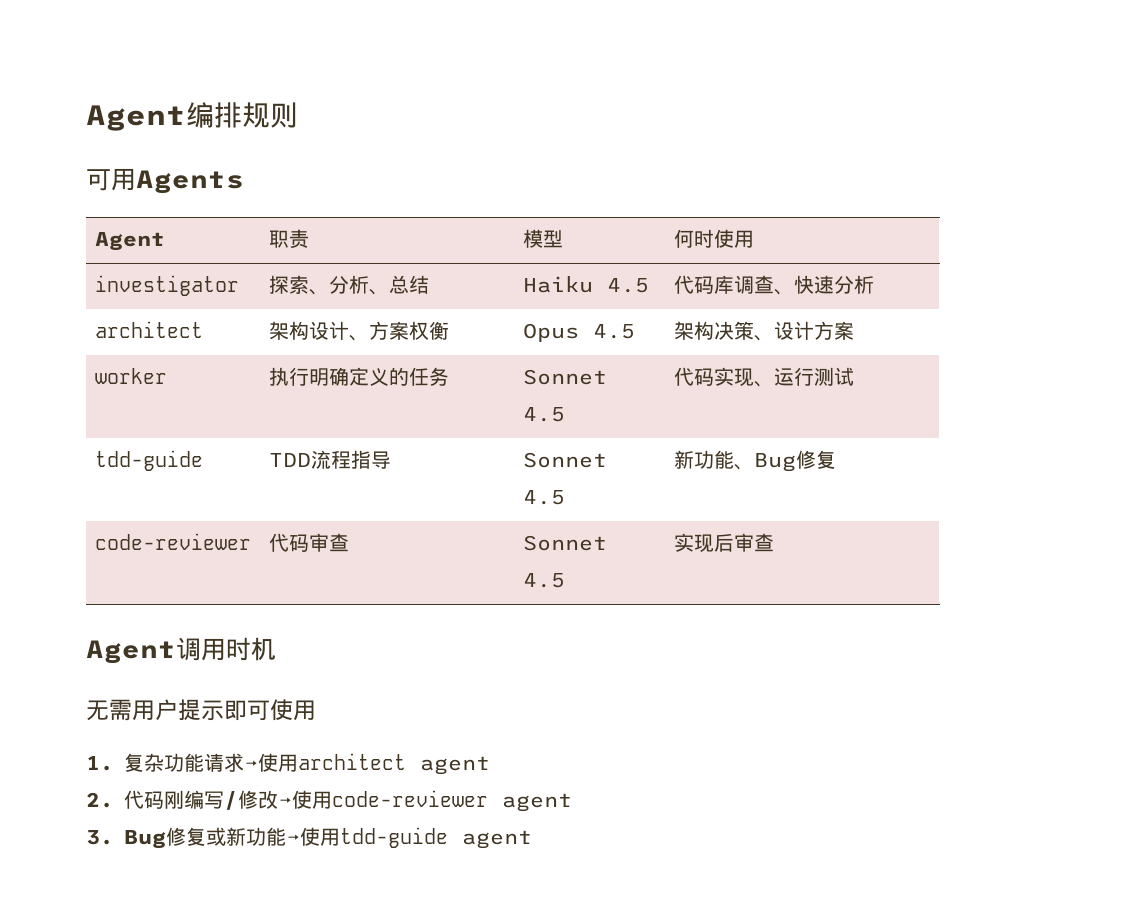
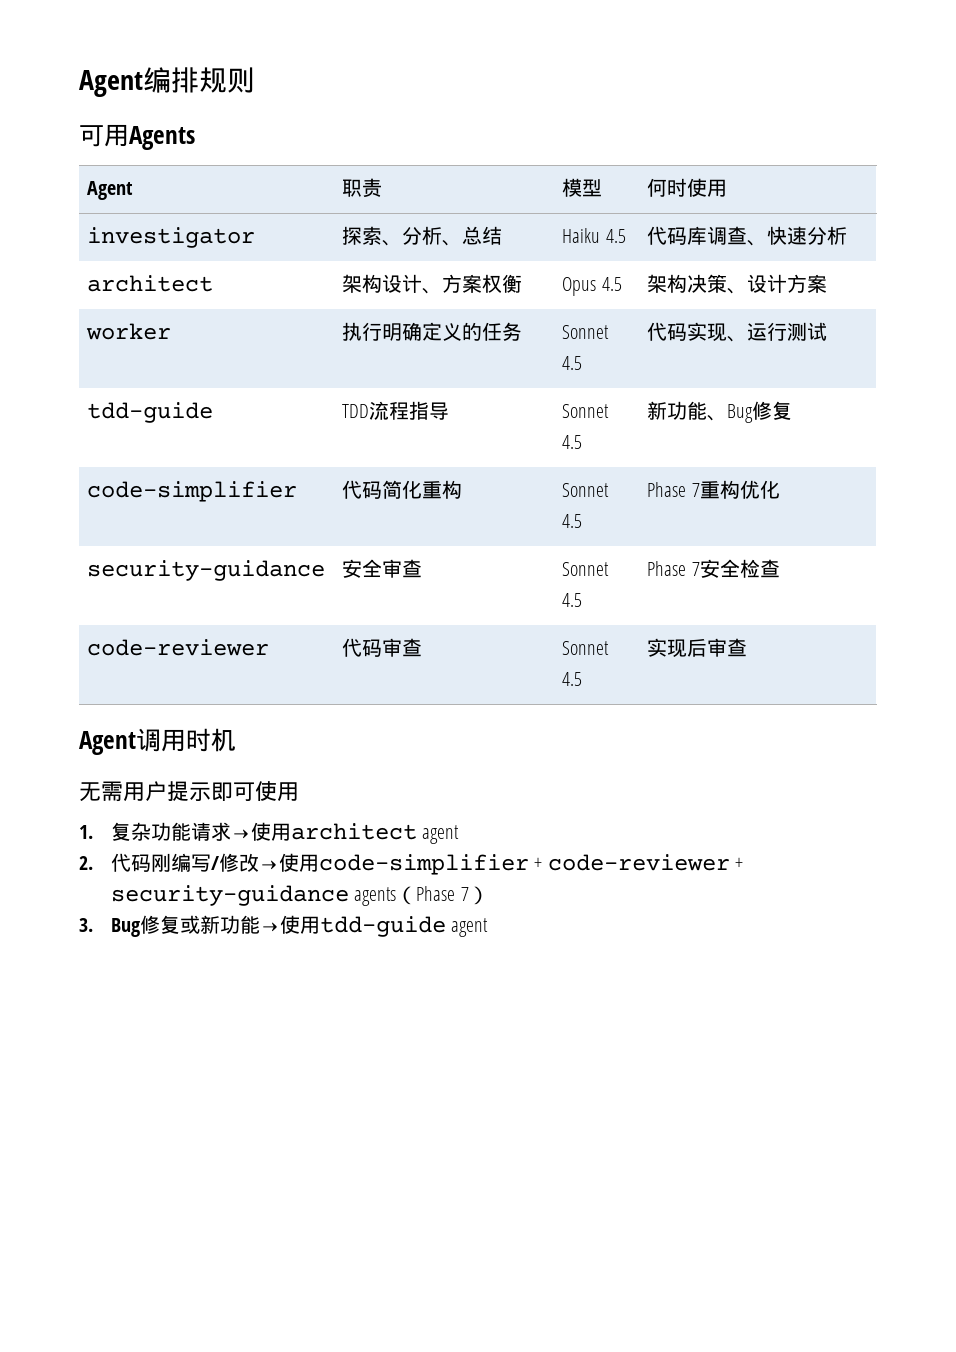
(836, 459) none -> [87,481,298,502] [342,480,463,499] [562,483,610,497] [562,514,583,528] [647,480,780,499] [87,560,326,581] [342,559,423,578] [562,562,610,576] [562,593,583,607] [647,559,780,578] // code-simplifier | 代码简化重构 | Sonnet 4.5 | Phase 7重构优化 // security-guidance | 安全审查 | Sonnet 4.5 | Phase 7安全检查
[332,790,572,812] code-reviewer agent -> [318,854,743,875] [110,885,489,906] code-simplifier + code-reviewer + security-guidance agents（Phase 7）

